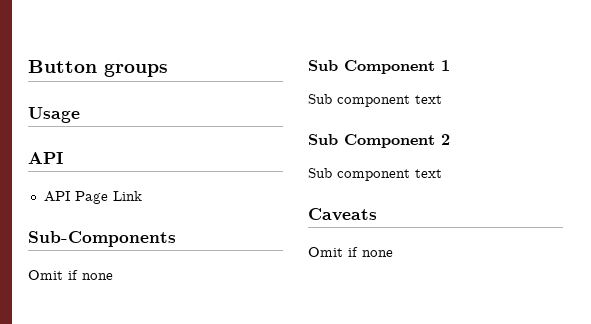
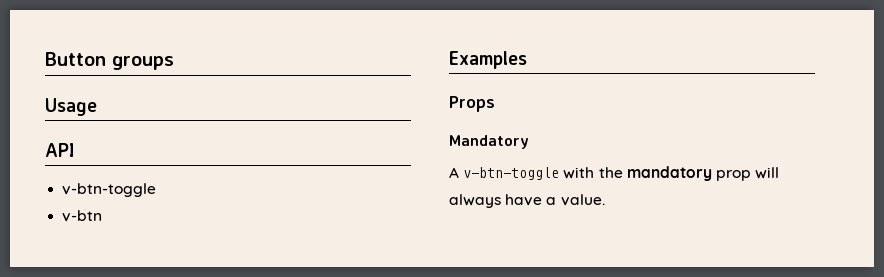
[43,191,142,204] [28,231,176,247] [28,270,113,280] [308,60,450,74] [308,94,442,107] [308,134,450,148] [308,168,442,181] [308,208,377,221] [308,247,393,257] API Page Link // Sub-Components // Omit if none // Sub Component 1 // Sub component text // Sub Component 2 // Sub component text // Caveats // Omit if none -> [62,183,157,197] [62,210,103,222] [449,51,527,69] [449,96,495,112] [449,135,529,149] [449,166,780,181] [449,194,605,208] v-btn-toggle // v-btn // Examples // Props // Mandatory // A v-btn-toggle with the mandatory prop will always have a value.

